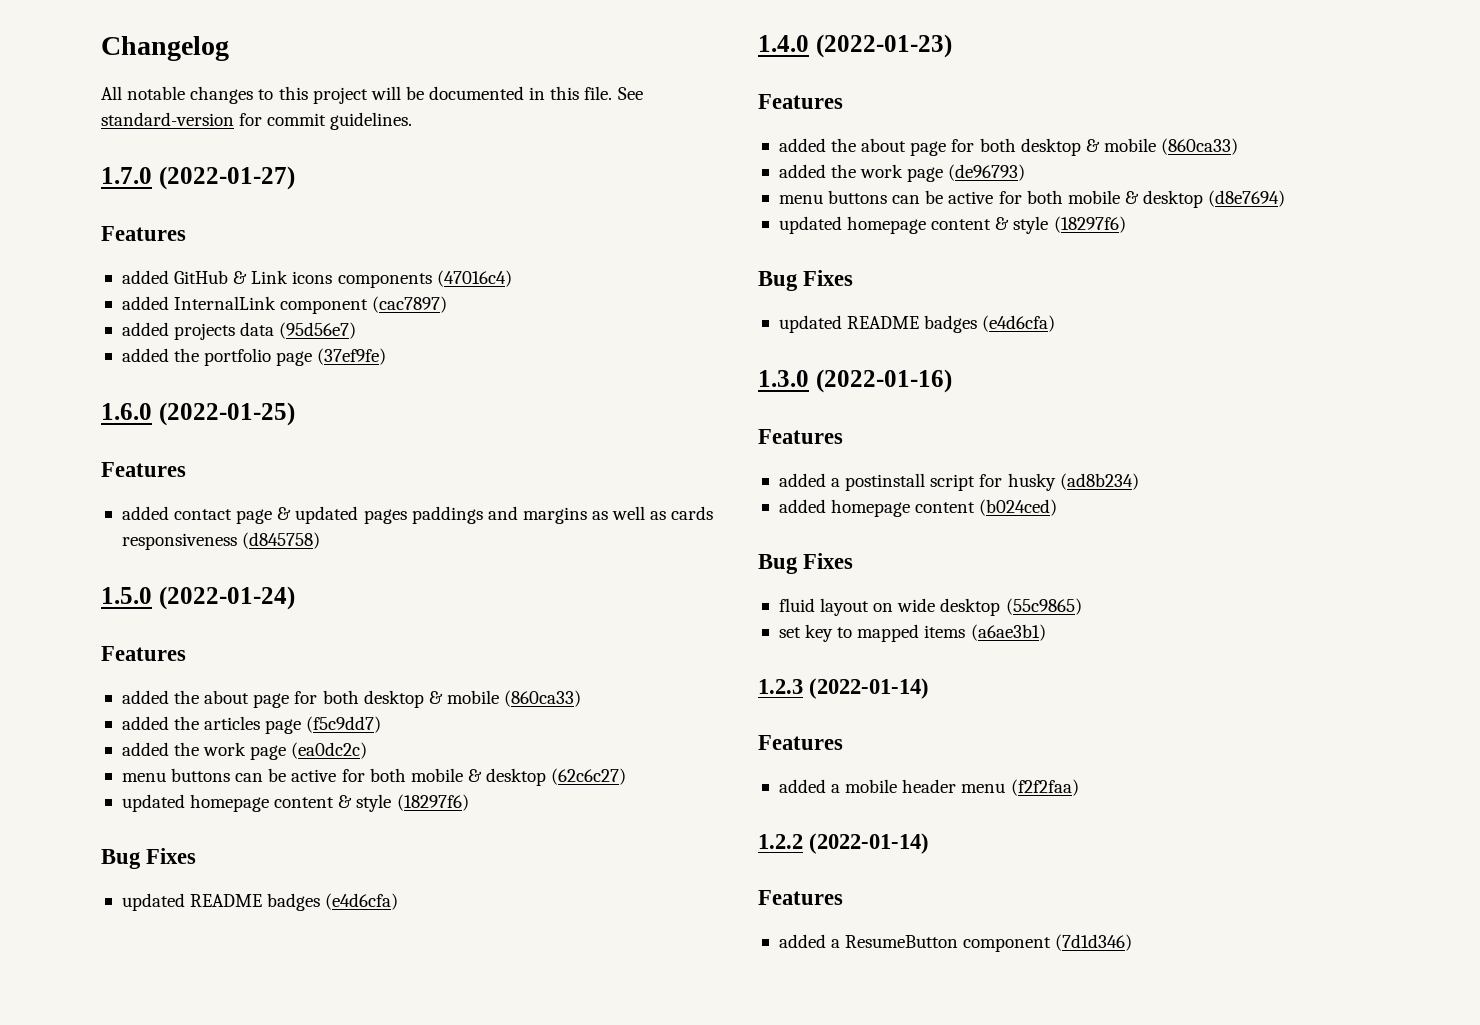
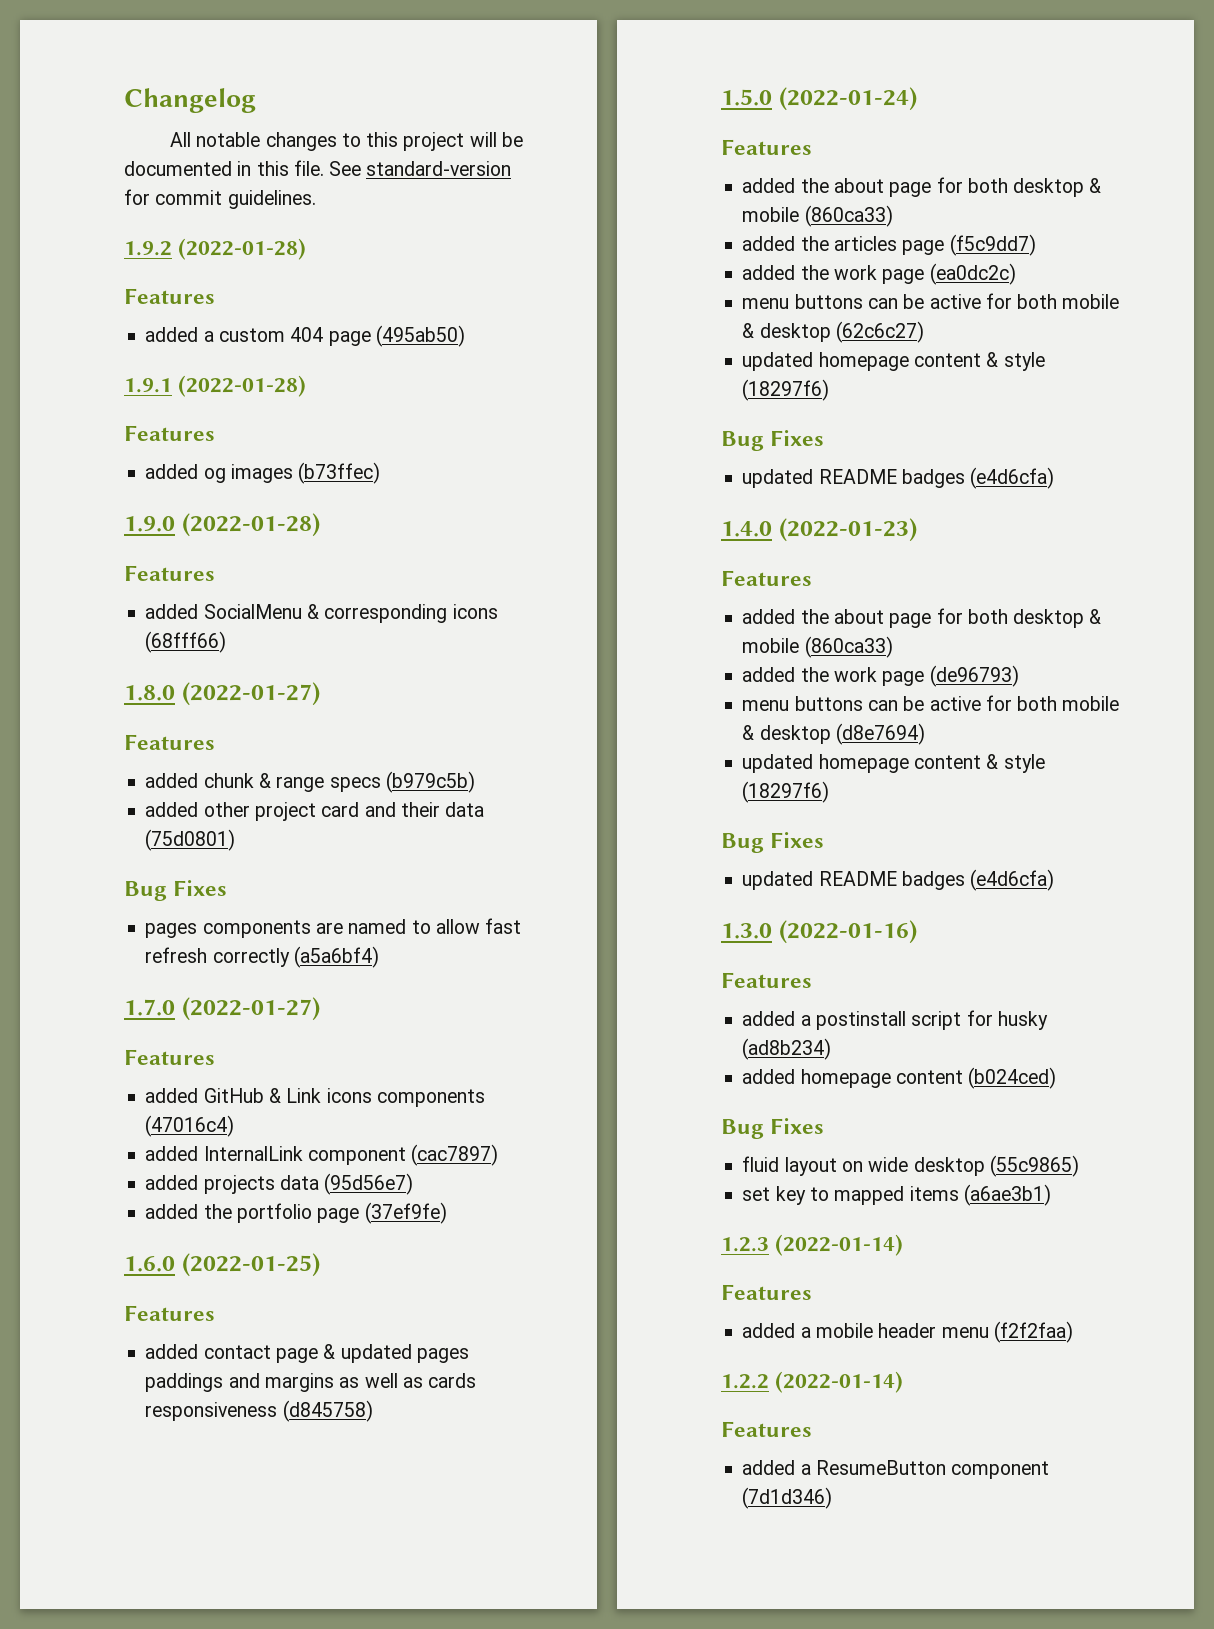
(413, 121) none -> [124,238,307,260] [124,288,215,304] [145,325,465,347] [124,375,307,397] [124,425,215,441] [145,462,381,484] [124,513,320,537] [124,565,215,581] [145,604,498,623] [145,631,227,653] [124,682,320,706] [124,734,215,750] [145,771,475,793] [145,802,485,821] [145,829,236,851] [124,880,228,901] [145,918,522,938] [145,946,379,968] // 1.9.2 (2022-01-28) // Features // added a custom 404 page (495ab50) // 1.9.1 (2022-01-28) // Features // added og images (b73ffec) // 1.9.0 (2022-01-28) // Features // added SocialMenu & corresponding icons (68fff66) // 1.8.0 (2022-01-27) // Features // added chunk & range specs (b979c5b) // added other project card and their data (75d0801) // Bug Fixes // pages components are named to allow fast refresh correctly (a5a6bf4)

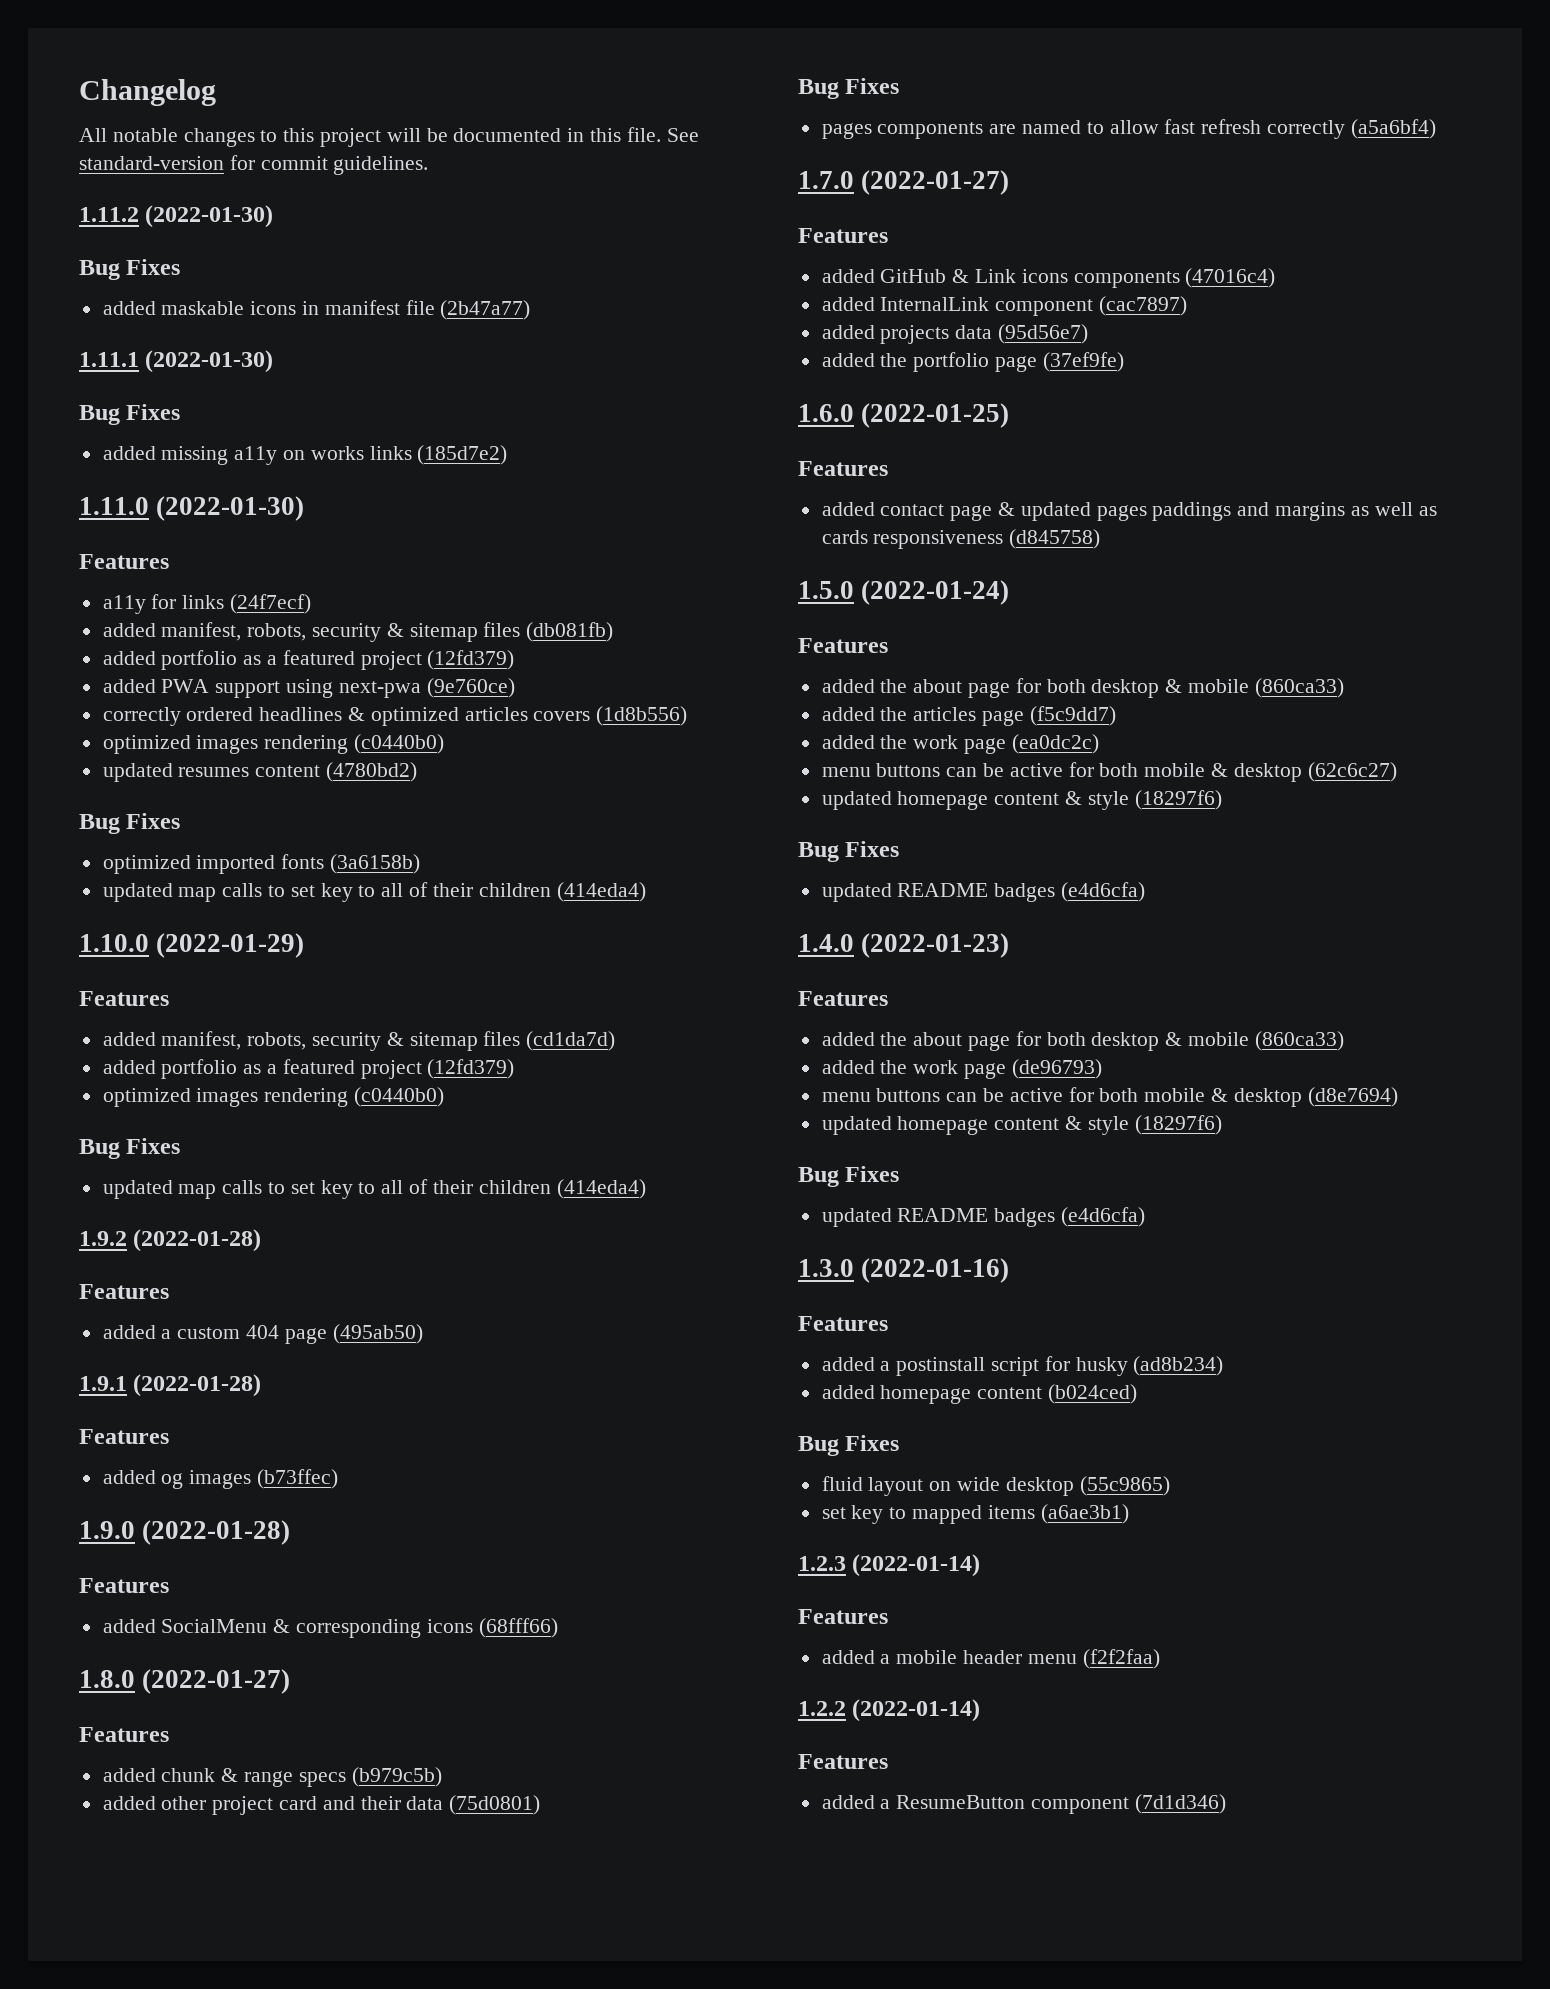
(316, 199) none -> [79,205,274,228] [79,259,181,280] [102,300,531,320] [79,350,274,373] [79,404,181,425] [102,445,508,465] [79,496,305,521] [79,554,169,569] [102,594,312,614] [102,622,614,642] [102,650,515,670] [102,678,515,698] [102,706,688,726] [102,734,445,754] [102,762,418,782] [79,813,181,834] [102,854,421,874] [102,882,646,902] [79,933,305,958] [79,991,169,1006] [102,1031,616,1051] [102,1059,515,1079] [102,1087,445,1107] [79,1138,181,1159] [102,1179,646,1199] // 1.11.2 (2022-01-30) // Bug Fixes // added maskable icons in manifest file (2b47a77) // 1.11.1 (2022-01-30) // Bug Fixes // added missing a11y on works links (185d7e2) // 1.11.0 (2022-01-30) // Features // a11y for links (24f7ecf) // added manifest, robots, security & sitemap files (db081fb) // added portfolio as a featured project (12fd379) // added PWA support using next-pwa (9e760ce) // correctly ordered headlines & optimized articles covers (1d8b556) // optimized images rendering (c0440b0) // updated resumes content (4780bd2) // Bug Fixes // optimized imported fonts (3a6158b) // updated map calls to set key to all of their children (414eda4) // 1.10.0 (2022-01-29) // Features // added manifest, robots, security & sitemap files (cd1da7d) // added portfolio as a featured project (12fd379) // optimized images rendering (c0440b0) // Bug Fixes // updated map calls to set key to all of their children (414eda4)

